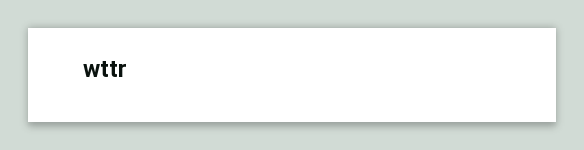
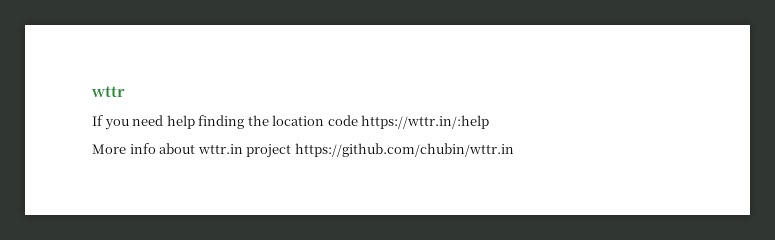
(127, 69) none -> [92,115,490,130] [92,143,514,158] // If you need help finding the location code https://wttr.in/:help // More info about wttr.in project https://github.com/chubin/wttr.in

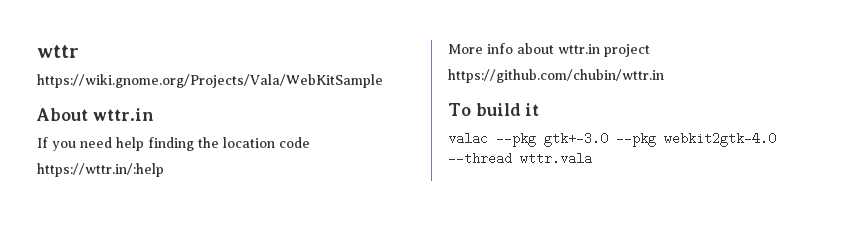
(125, 91) none -> [37,74,383,88] [36,108,154,121] // https://wiki.gnome.org/Projects/Vala/WebKitSample // About wttr.in
(358, 120) none -> (310, 142) //
(292, 151) none -> (650, 50) //
(514, 150) none -> [448,103,540,116] [448,132,776,147] [448,152,592,165] // To build it // valac --pkg gtk+-3.0 --pkg webkit2gtk-4.0 --thread wttr.vala

